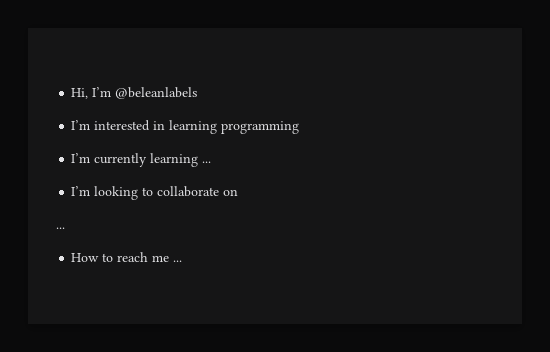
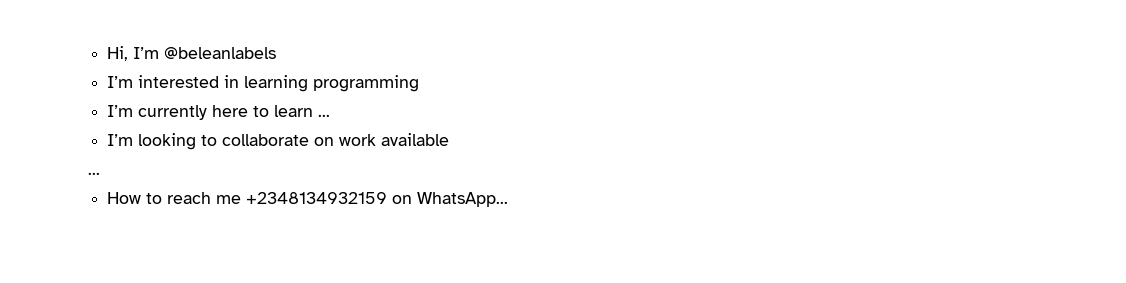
[150,153,199,167] learning -> [212,105,314,117] here to learn
(239, 192) none -> [339,133,450,146] work available
[173,260,183,262] ... -> [246,192,509,207] +2348134932159 on WhatsApp...

